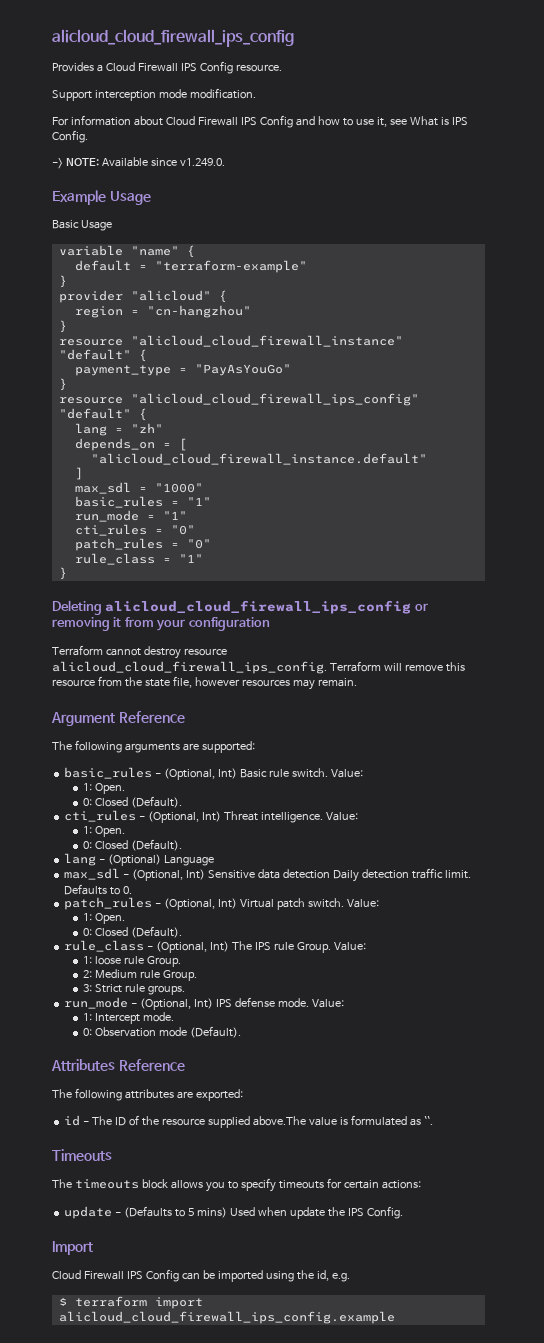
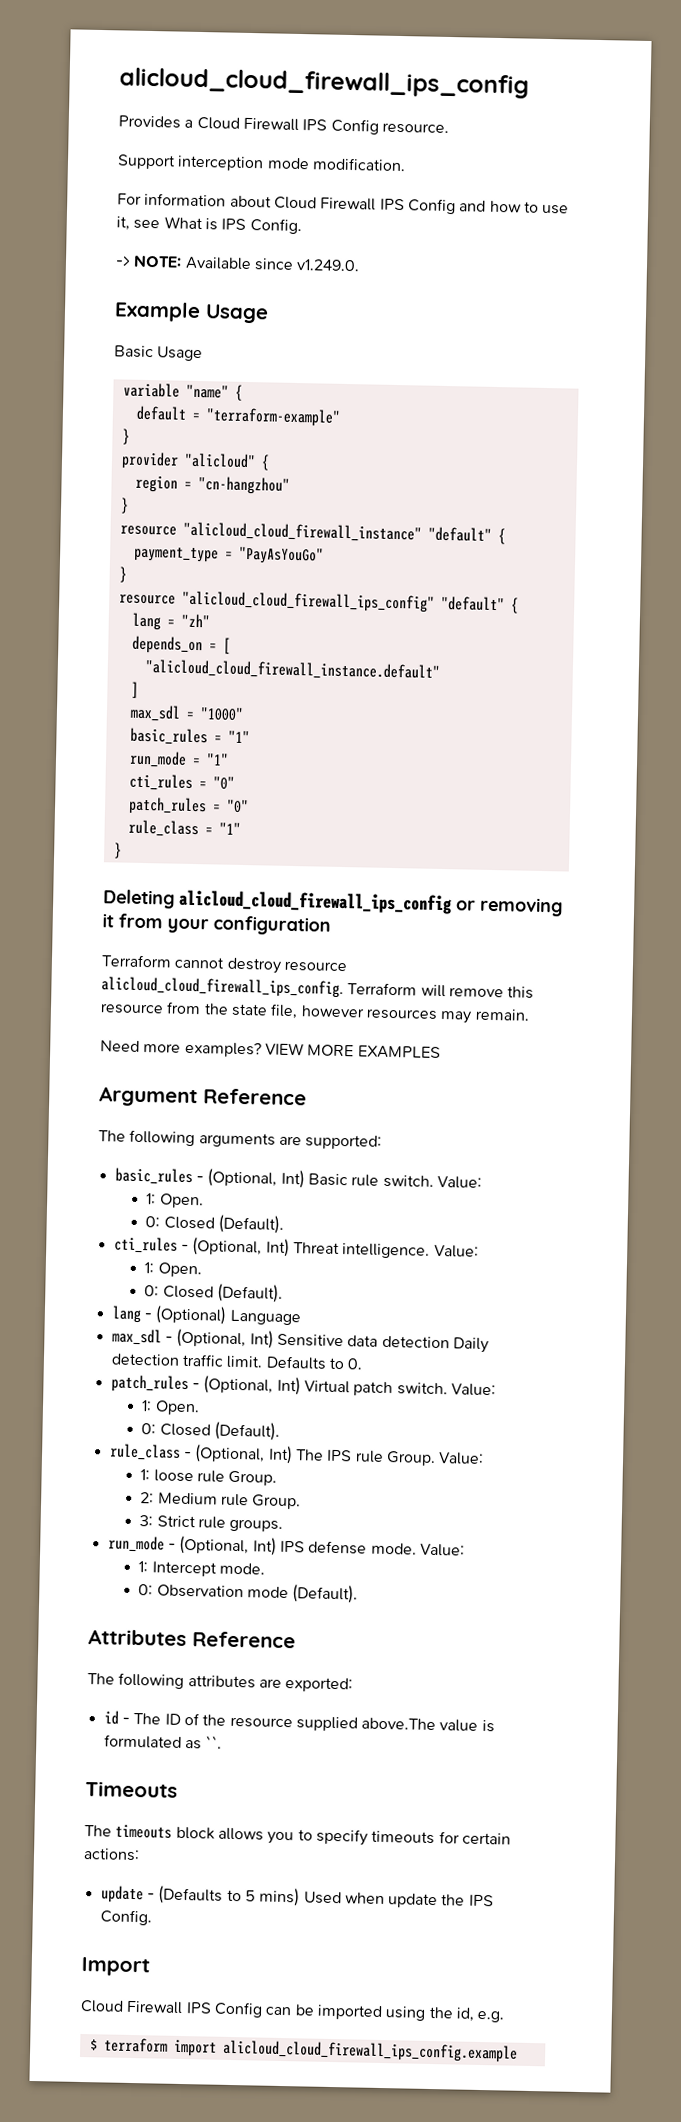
(357, 682) none -> [100,1040,441,1059] // Need more examples? VIEW MORE EXAMPLES

